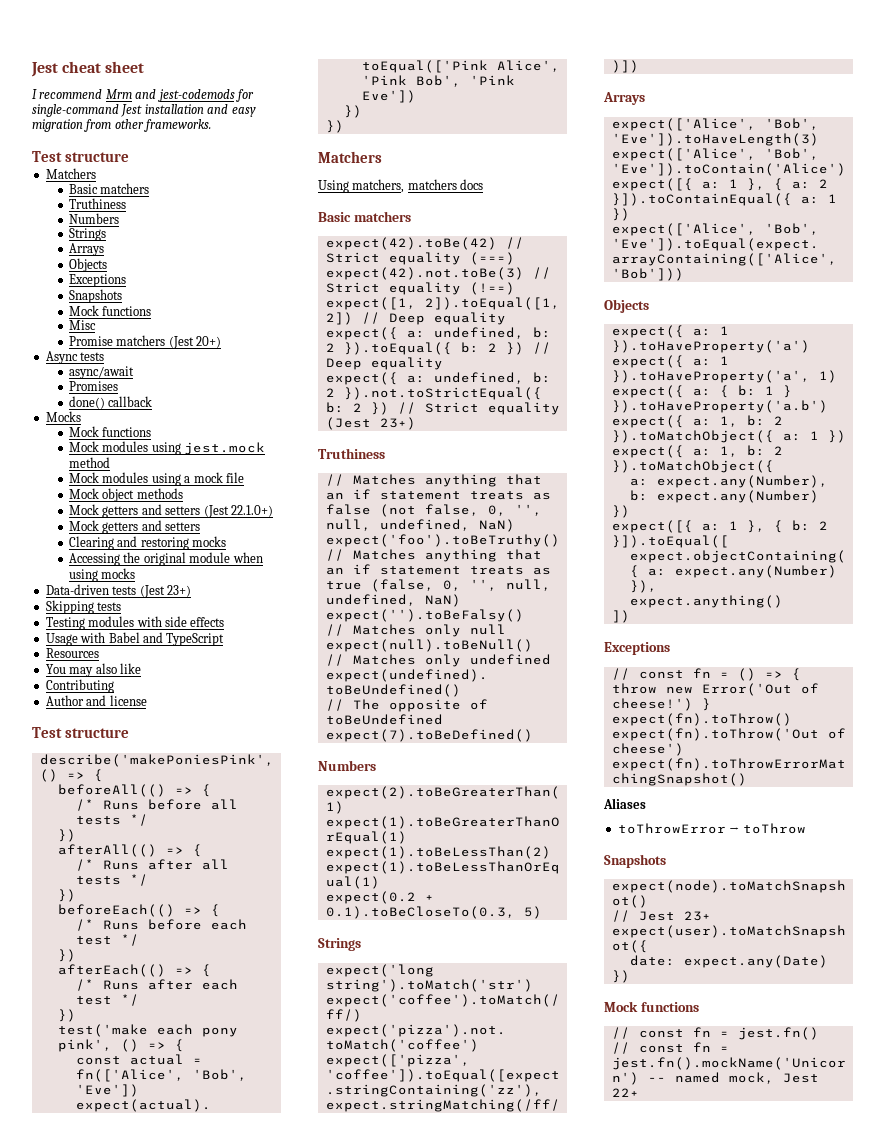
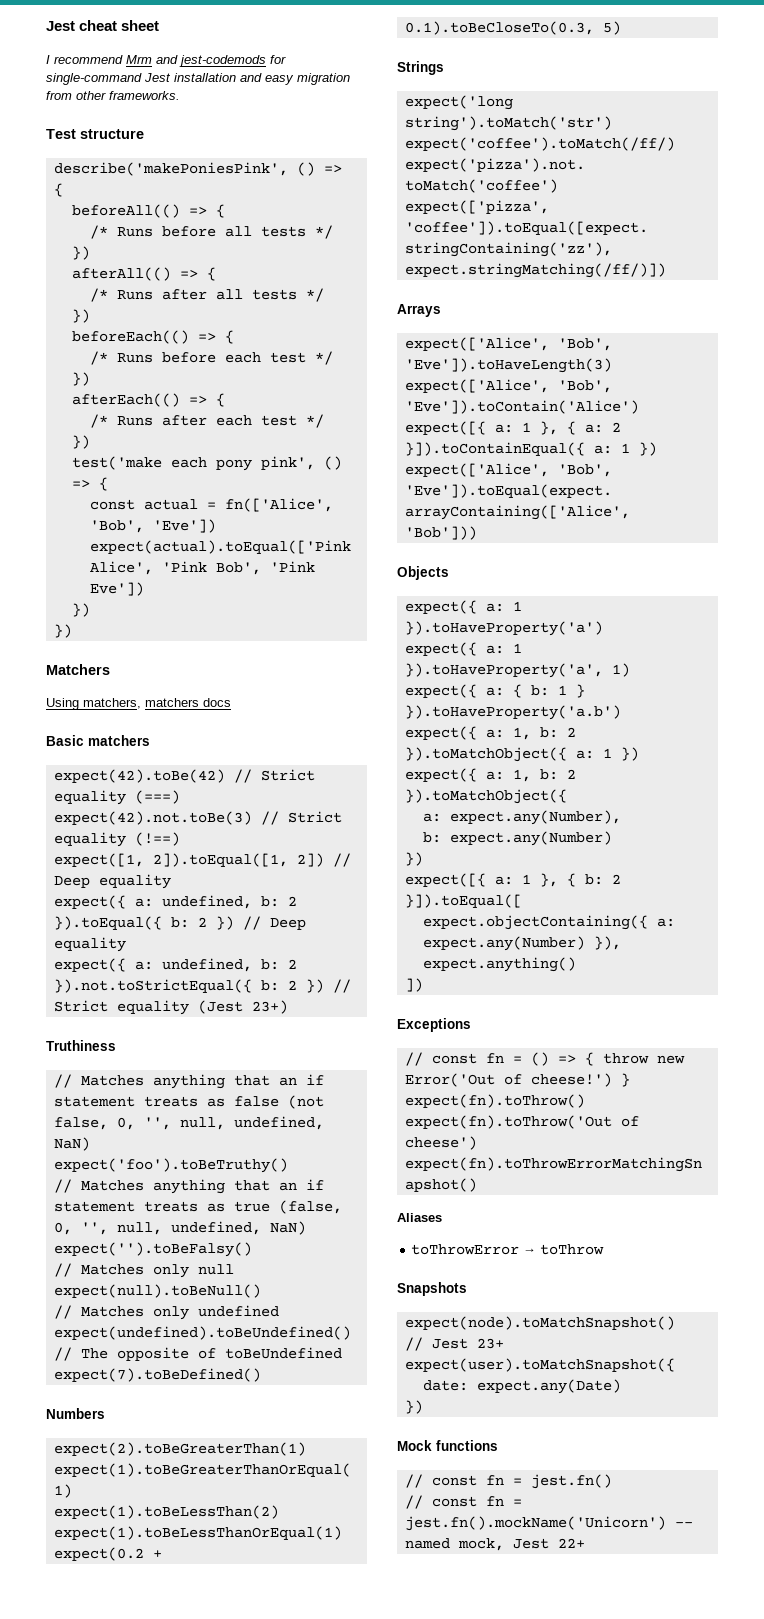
[45,168,96,179] [69,183,150,194] [69,198,127,209] [69,213,120,224] [69,228,107,241] [69,243,105,256] [69,258,108,272] [69,274,127,287] [69,289,123,303] [69,305,152,316] [69,320,97,330] [69,335,222,349] [45,351,105,364] [69,366,135,379] [69,381,119,391] [69,396,153,409] [45,411,81,422] [69,426,152,437] [69,441,266,455] [69,457,111,468] [69,472,244,486] [69,488,183,502] [69,504,273,518] [69,520,201,534] [69,536,227,550] [69,552,263,566] [69,568,136,582] [45,584,191,598] [45,600,122,614] [45,616,225,630] [45,632,225,646] [45,648,99,658] [45,663,141,677] [45,679,114,693] [45,695,147,706] [32,727,129,738] // Matchers // Basic matchers // Truthiness // Numbers // Strings // Arrays // Objects // Exceptions // Snapshots // Mock functions // Misc // Promise matchers (Jest 20+) // Async tests // async/await // Promises // done() callback // Mocks // Mock functions // Mock modules using jest.mock method // Mock modules using a mock file // Mock object methods // Mock getters and setters (Jest 22.1.0+) // Mock getters and setters // Clearing and restoring mocks // Accessing the original module when using mocks // Data-driven tests (Jest 23+) // Skipping tests // Testing modules with side effects // Usage with Babel and TypeScript // Resources // You may also like // Contributing // Author and license // Test structure -> (144, 134) none

